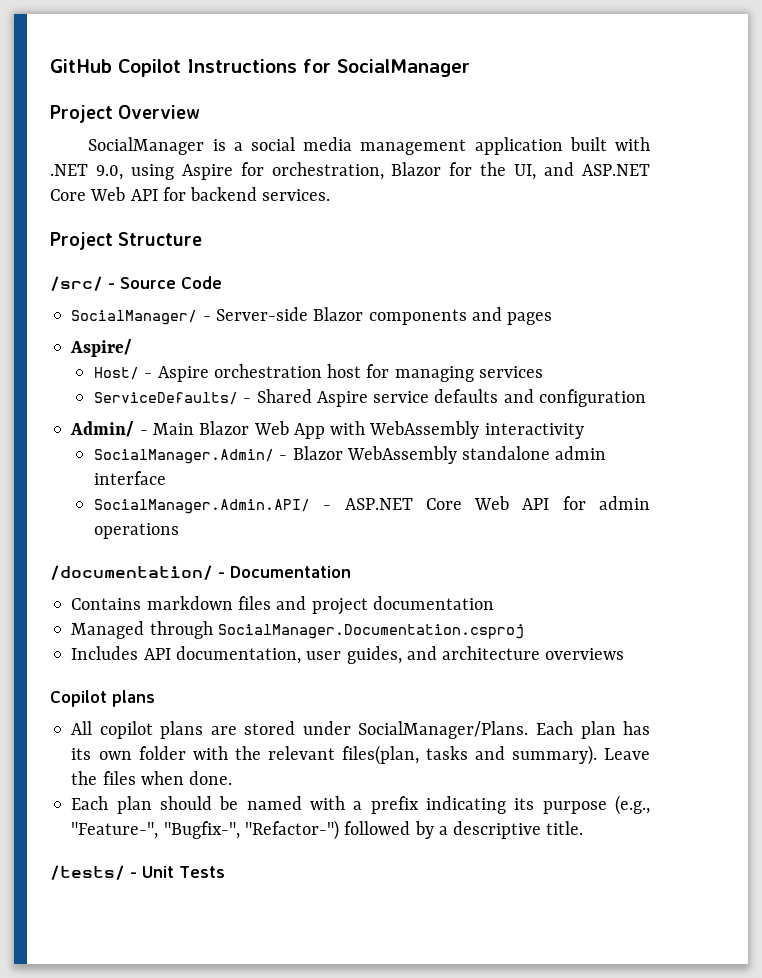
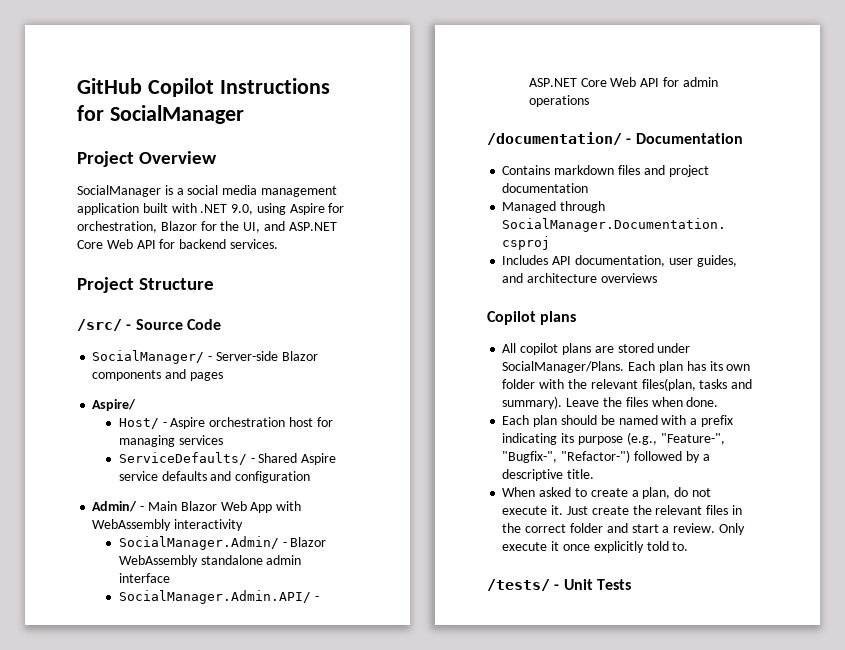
(584, 828) none -> [502,487,711,499] [502,505,742,515] [502,523,745,535] [502,541,689,553] // When asked to create a plan, do not execute it. Just create the relevant files in the correct folder and start a review. Only execute it once explicitly told to.

